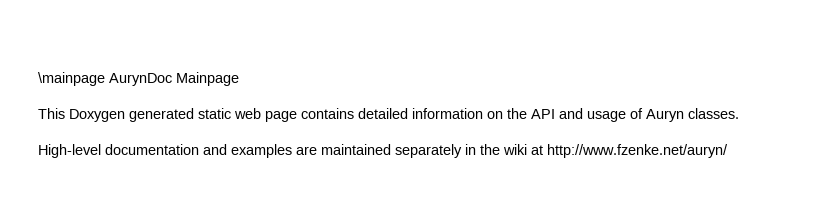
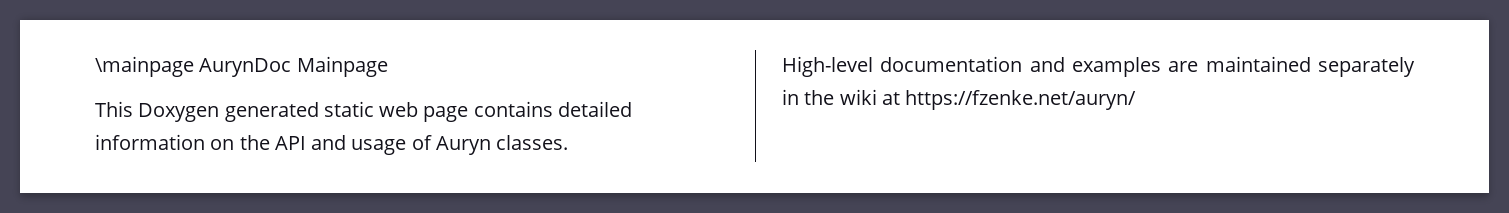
[547,144,728,158] http://www.fzenke.net/auryn/ -> [905,90,1137,110] https://fzenke.net/auryn/

